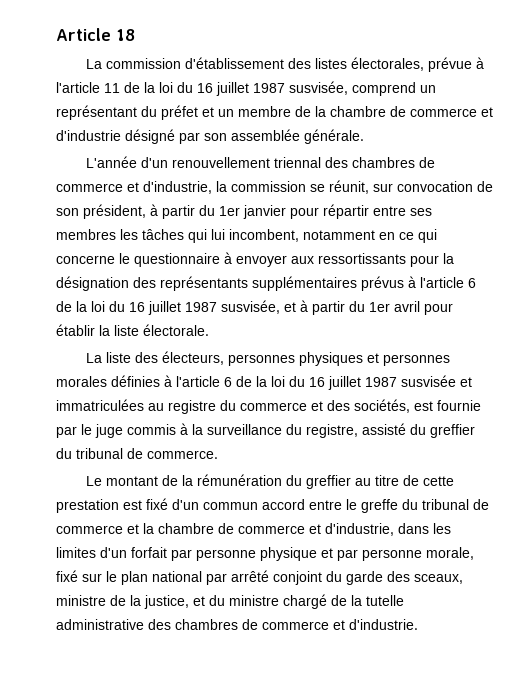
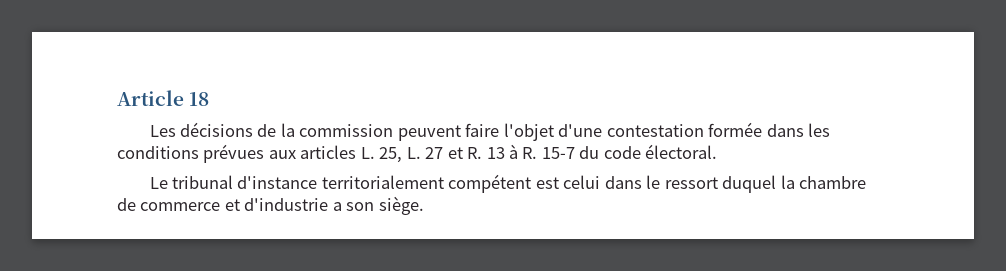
[85,57,484,72] [56,81,436,96] [56,105,311,120] La commission d'établissement des listes électorales, prévue à l'article 11 de la loi du 16 juillet 1987 susvisée, comprend un représentant du préfet et un membre de -> [149,122,830,141] [117,144,718,163] [149,174,777,193] Les décisions de la commission peuvent faire l'objet d'une contestation formée dans les conditions prévues aux articles L. 25, L. 27 et R. 13 à R. 15-7 du code électoral. // Le tribunal d'instance territorialement compétent est celui dans le ressort duquel
[125,129,364,144] [85,156,435,168] [56,180,493,194] [56,204,432,219] [56,229,437,243] [56,252,454,267] [56,276,476,291] [56,300,453,315] [56,324,209,336] [85,351,450,366] [56,375,472,390] [56,399,481,414] [56,423,475,438] [56,448,218,459] [85,474,454,489] [56,498,489,513] [56,523,451,536] [56,547,474,561] [56,570,463,585] [56,594,404,609] [56,619,418,630] désigné par son assemblée générale. // L'année d'un renouvellement triennal des chambres de commerce et d'industrie, la commission se réunit, sur convocation de son président, à partir du 1er janvier pour répartir entre ses membres les tâches qui lui incombent, notamment en ce qui concerne le questionnaire à envoyer aux ressortissants pour la désignation des représentants supplémentaires prévus à l'article 6 de la loi du 16 juillet 1987 susvisée, et à partir du 1er avril pour établir la liste électorale. // La liste des électeurs, personnes physiques et personnes morales définies à l'article 6 de la loi du 16 juillet 1987 susvisée et immatriculées au registre du commerce et des sociétés, est fournie par le juge commis à la surveillance du registre, assisté du greffier du tribunal de commerce. // Le montant de la rémunération du greffier au titre de cette prestation est fixé d'un commun accord entre le greffe du tribunal de commerce et la chambre de commerce et d'industrie, dans les limites d'un forfait par personne physique et par personne morale, fixé sur le plan national par arrêté conjoint du garde des sceaux, ministre de la justice, et du ministre chargé de la tutelle administrative des chambres de commerce et d'industrie. -> [332,196,424,215] a son siège.

